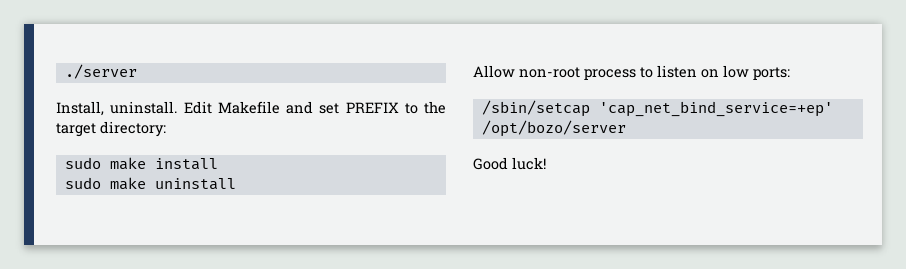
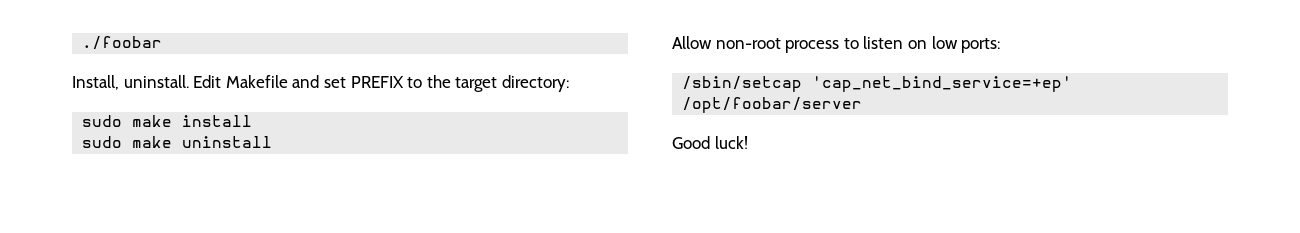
[64,64,137,79] ./server -> [82,36,163,50] ./foobar
[481,120,626,137] /opt/bozo/server -> [682,97,863,113] /opt/foobar/server

